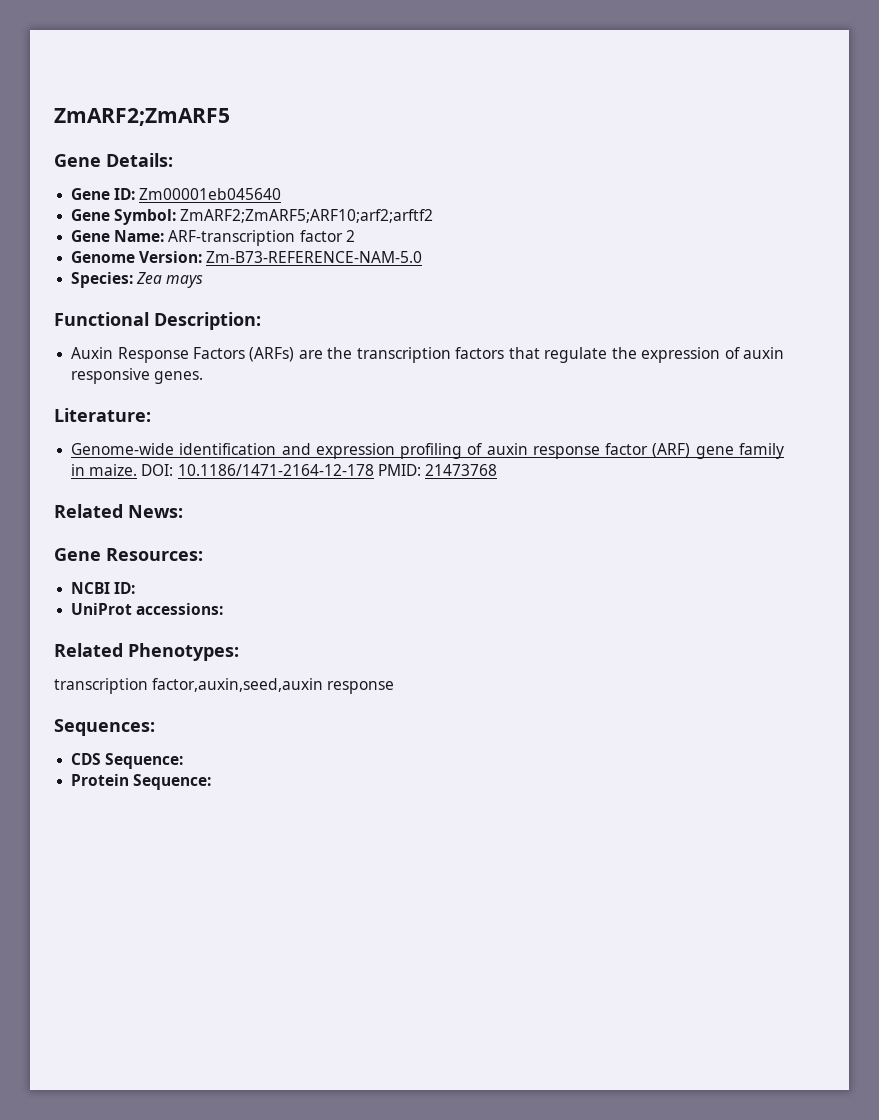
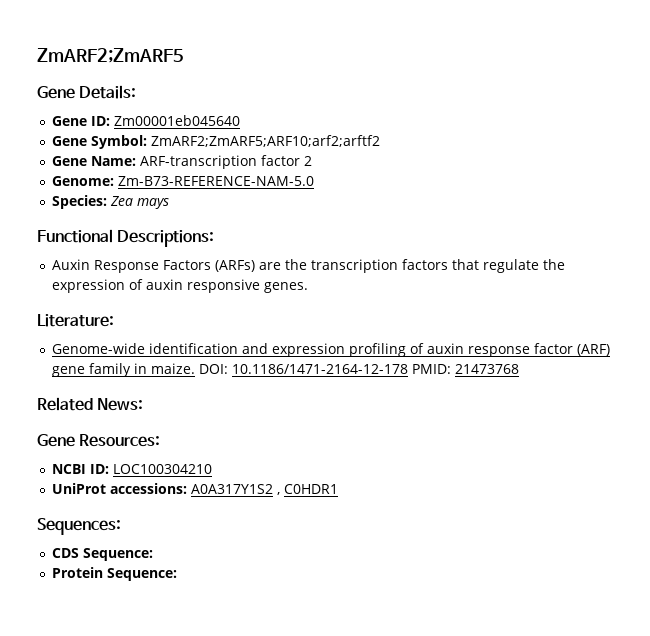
[71,251,203,263] Genome Version: -> [51,176,114,186] Genome:
[154,312,261,330] Description: -> [117,230,215,247] Descriptions:
(136, 588) none -> [112,464,212,474] LOC100304210
[54,643,239,661] [54,678,395,694] // Related Phenotypes: // transcription factor,auxin,seed,auxin response -> [190,484,338,495] A0A317Y1S2 , C0HDR1

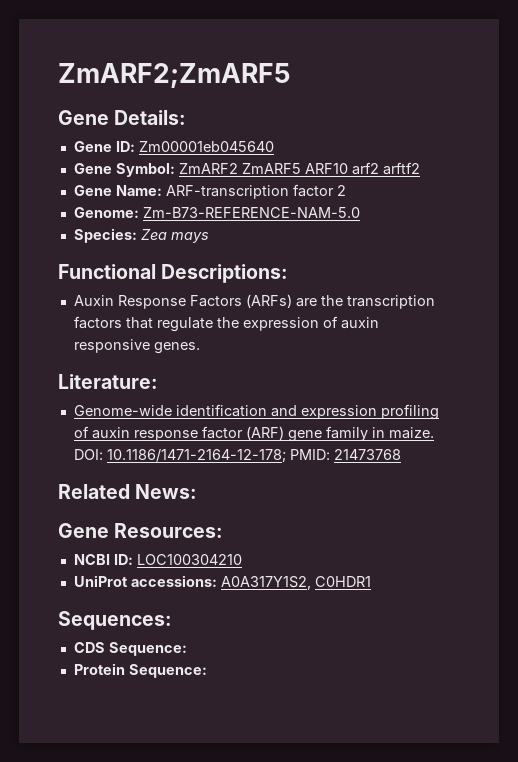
[150,135,380,147] ZmARF2;ZmARF5;ARF10;arf2;arftf2 -> [178,162,420,175] ZmARF2 ZmARF5 ARF10 arf2 arftf2
[231,364,408,374] 10.1186/1471-2164-12-178 -> [106,449,286,463] 10.1186/1471-2164-12-178;
[190,484,280,495] A0A317Y1S2 , -> [220,576,311,590] A0A317Y1S2,

